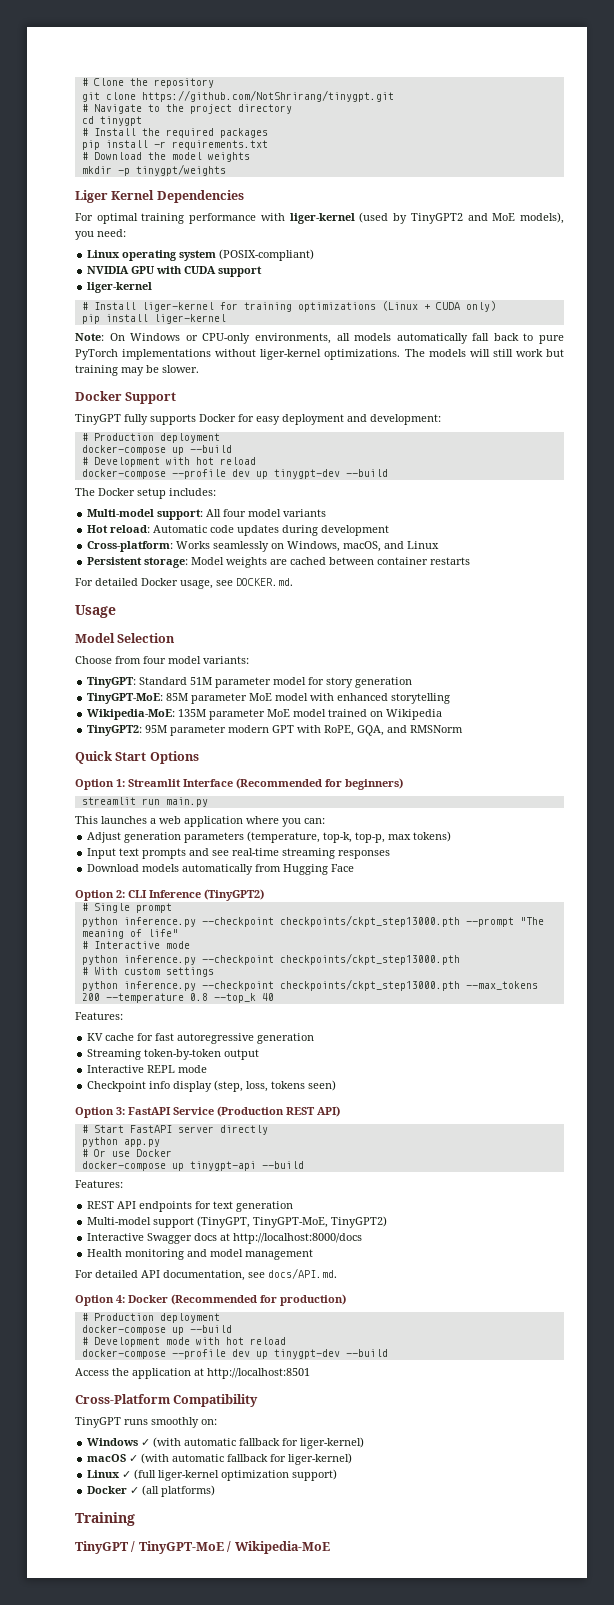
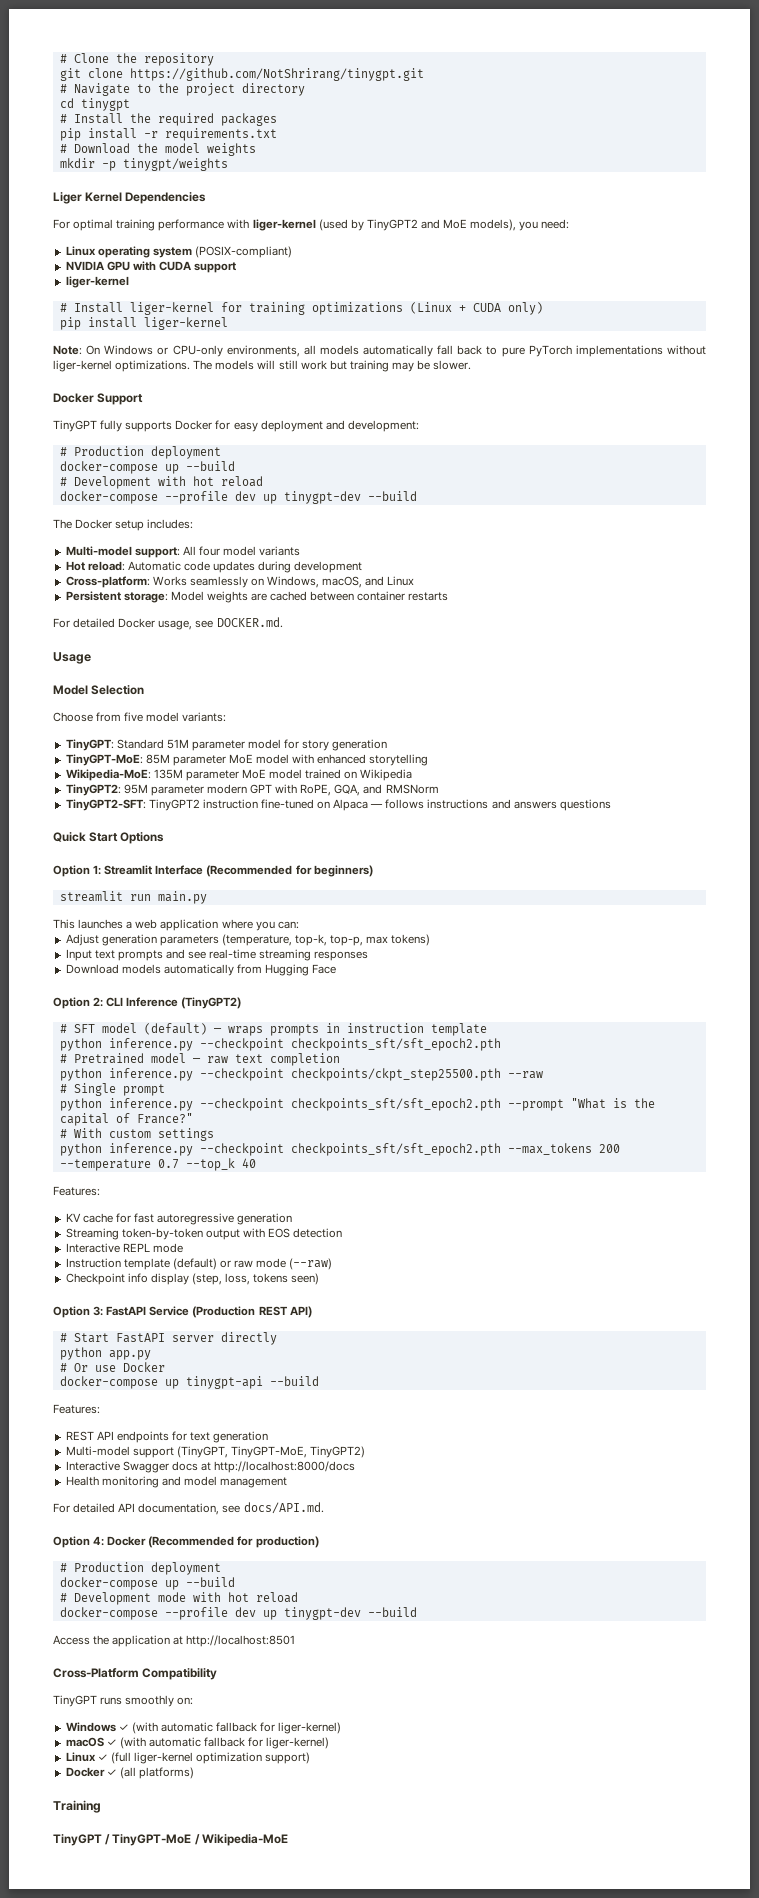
[143,656,166,664] four -> [124,712,144,722] five
(464, 729) none -> [65,799,611,811] // TinyGPT2-SFT: TinyGPT2 instruction fine-tuned on Alpaca — follows instructions and answers questions
(264, 895) none -> [59,1023,487,1036] [59,1038,501,1051] [59,1053,340,1066] [59,1068,543,1081] // # SFT model (default) — wraps prompts in instruction template // python inference.py --checkpoint checkpoints_sft/sft_epoch2.pth // # Pretrained model — raw text completion // python inference.py --checkpoint checkpoints/ckpt_step25500.pth --raw
[279,915,544,927] [81,929,178,939] [81,941,190,949] [81,953,460,965] checkpoints/ckpt_step13000.pth --prompt "The meaning of life" // # Interactive mode // python inference.py --checkpoint checkpoints/ckpt_step13000.pth -> [290,1098,655,1111] [59,1113,193,1126] checkpoints_sft/sft_epoch2.pth --prompt "What is the capital of France?"
[279,979,460,991] checkpoints/ckpt_step13000.pth -> [290,1143,501,1156] checkpoints_sft/sft_epoch2.pth
[189,993,208,1001] 0.8 -> [157,1159,179,1169] 0.7
(260, 1054) none -> [242,1228,343,1238] with EOS detection
(208, 1069) none -> [65,1258,333,1270] // Instruction template (default) or raw mode (--raw)

